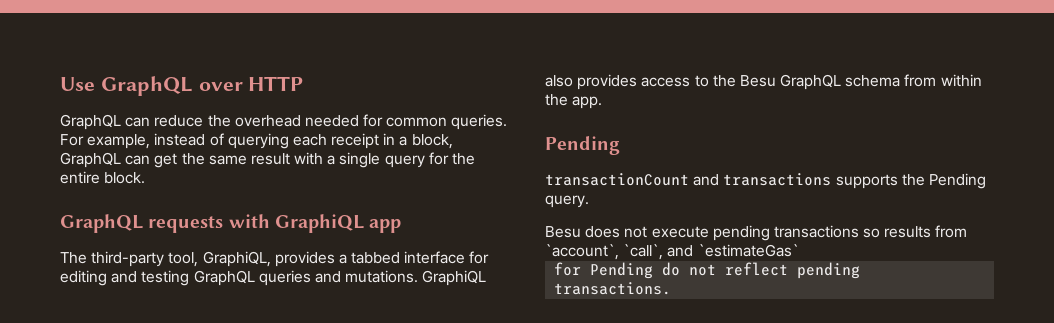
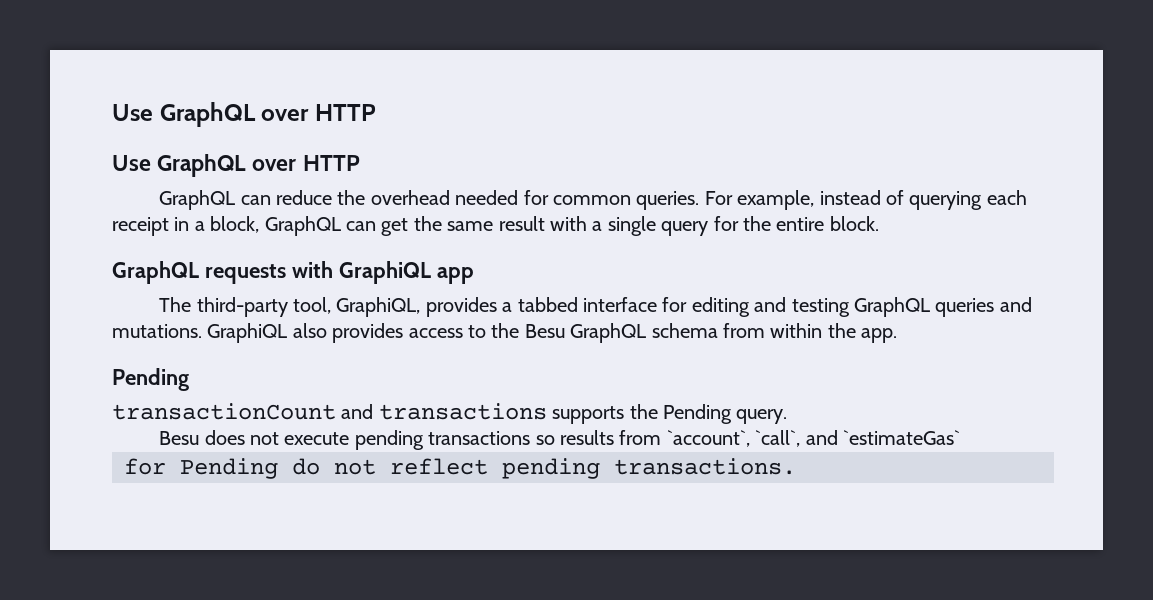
[60,76,304,96] Use GraphQL over HTTP -> [112,102,376,127] [112,154,360,177] Use GraphQL over HTTP // Use GraphQL over HTTP

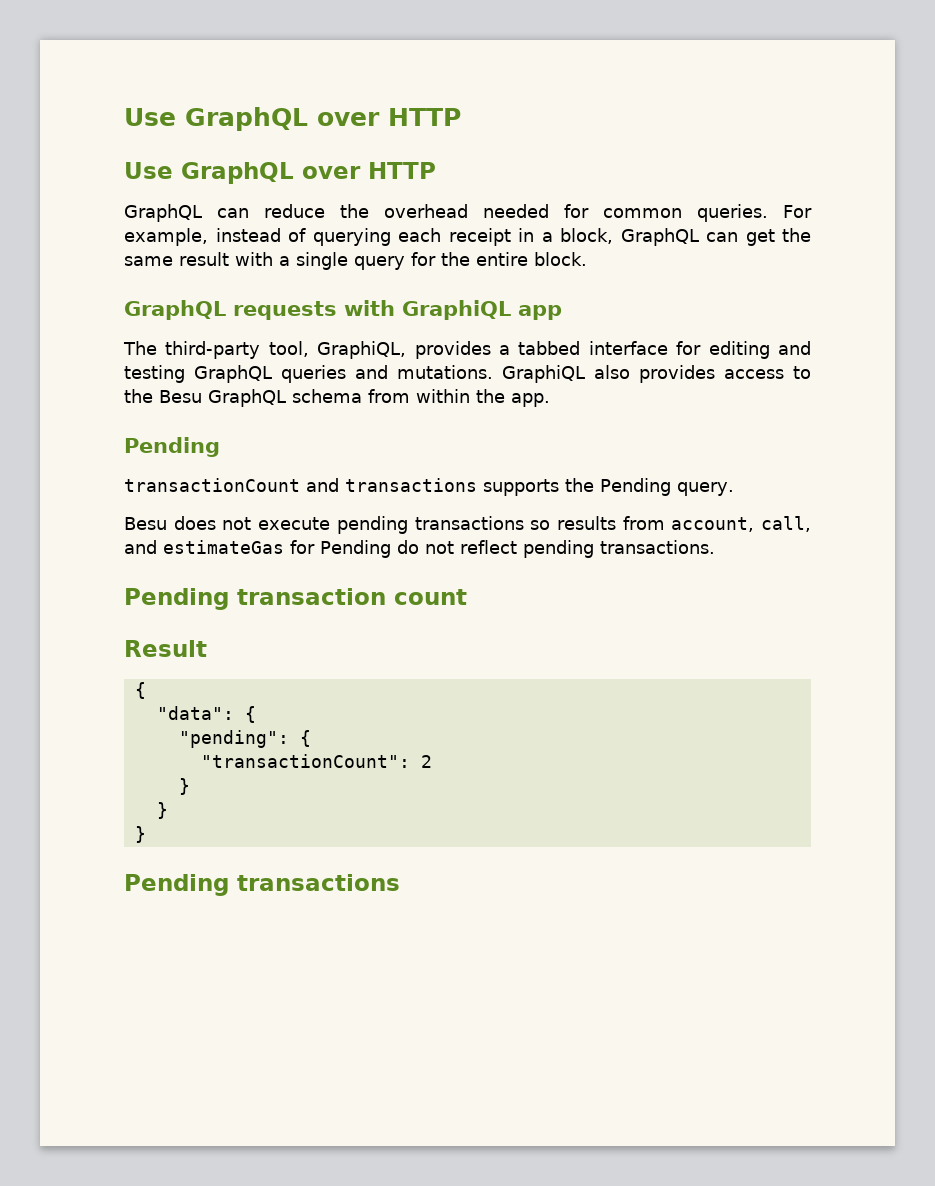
[666,430,961,447] `account`, `call`, and `estimateGas` // -> [671,516,811,532] [124,540,284,554] account, call, and estimateGas
(796, 466) none -> [124,588,467,610] [124,640,207,657] [134,682,146,699] [156,706,256,723] [178,730,311,748] [200,754,432,768] [178,778,190,795] [156,802,168,819] [134,826,146,843] [124,874,400,896] // Pending transaction count // Result // { // "data": { // "pending": { // "transactionCount": 2 // } // } // } // Pending transactions

